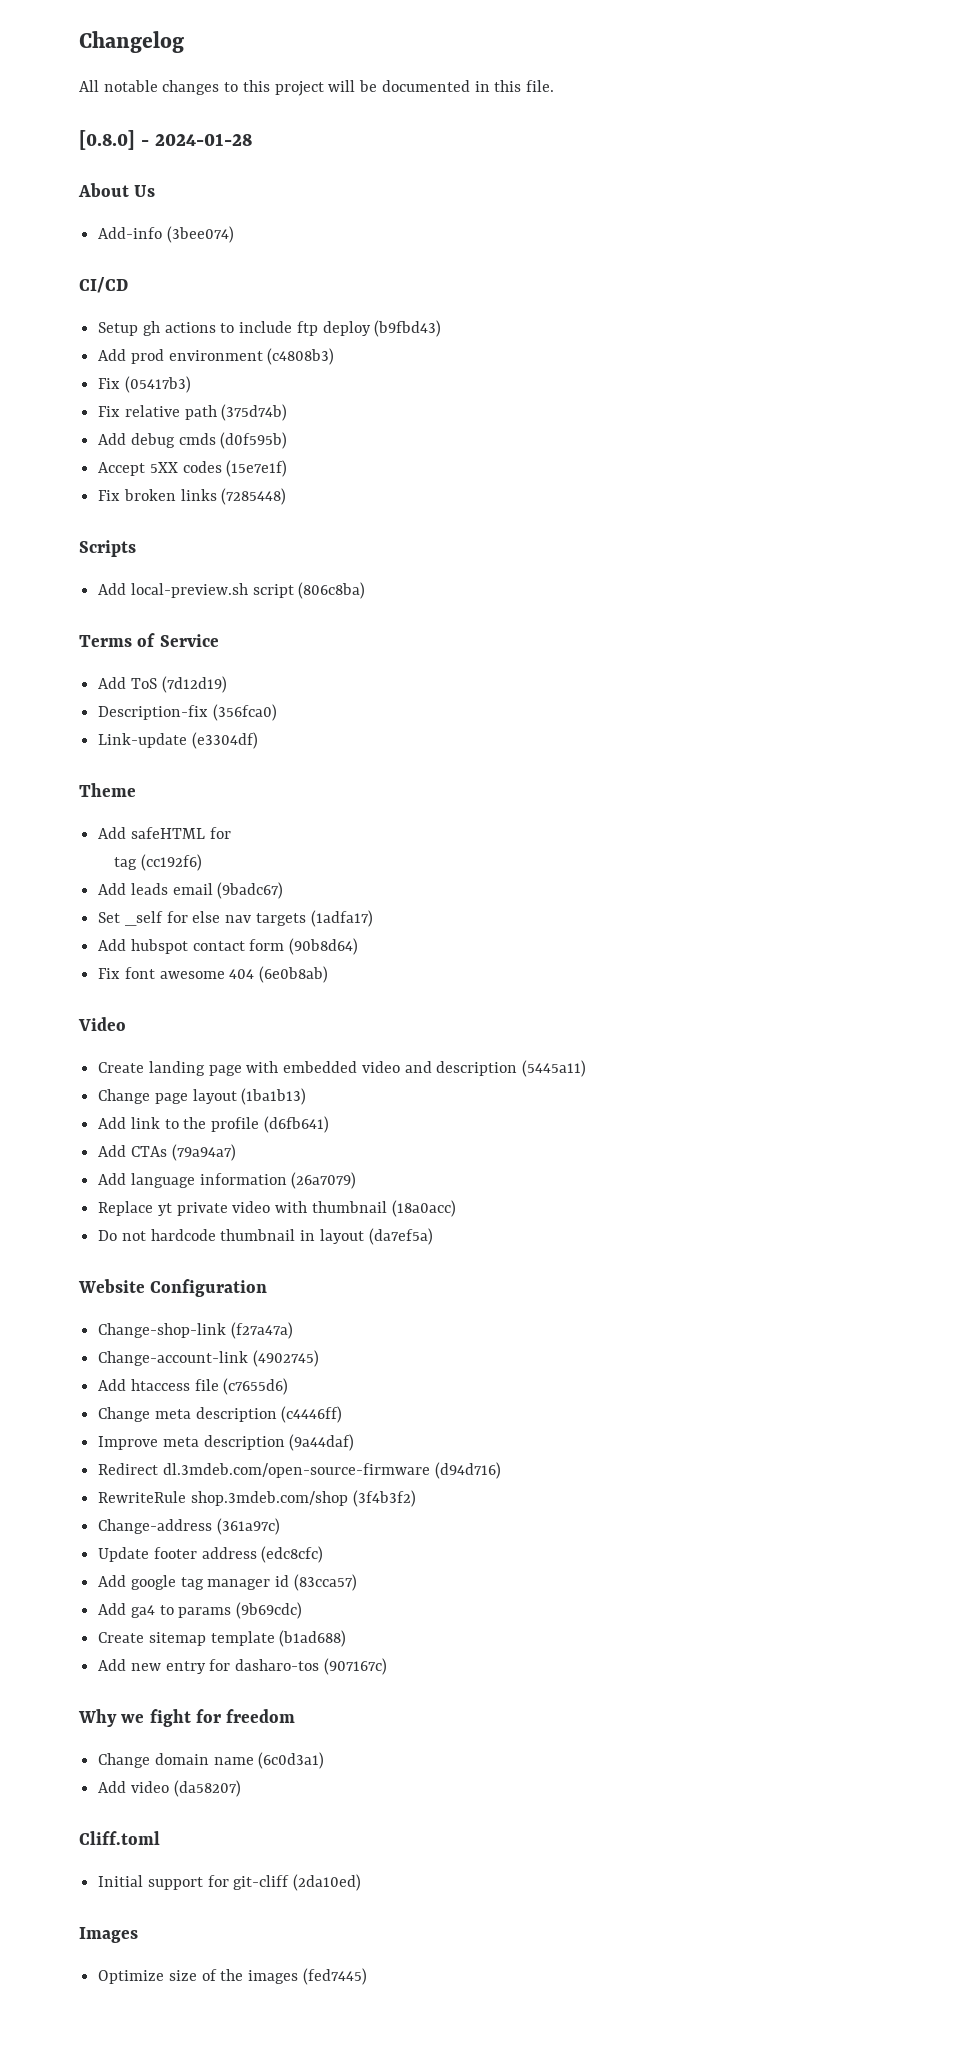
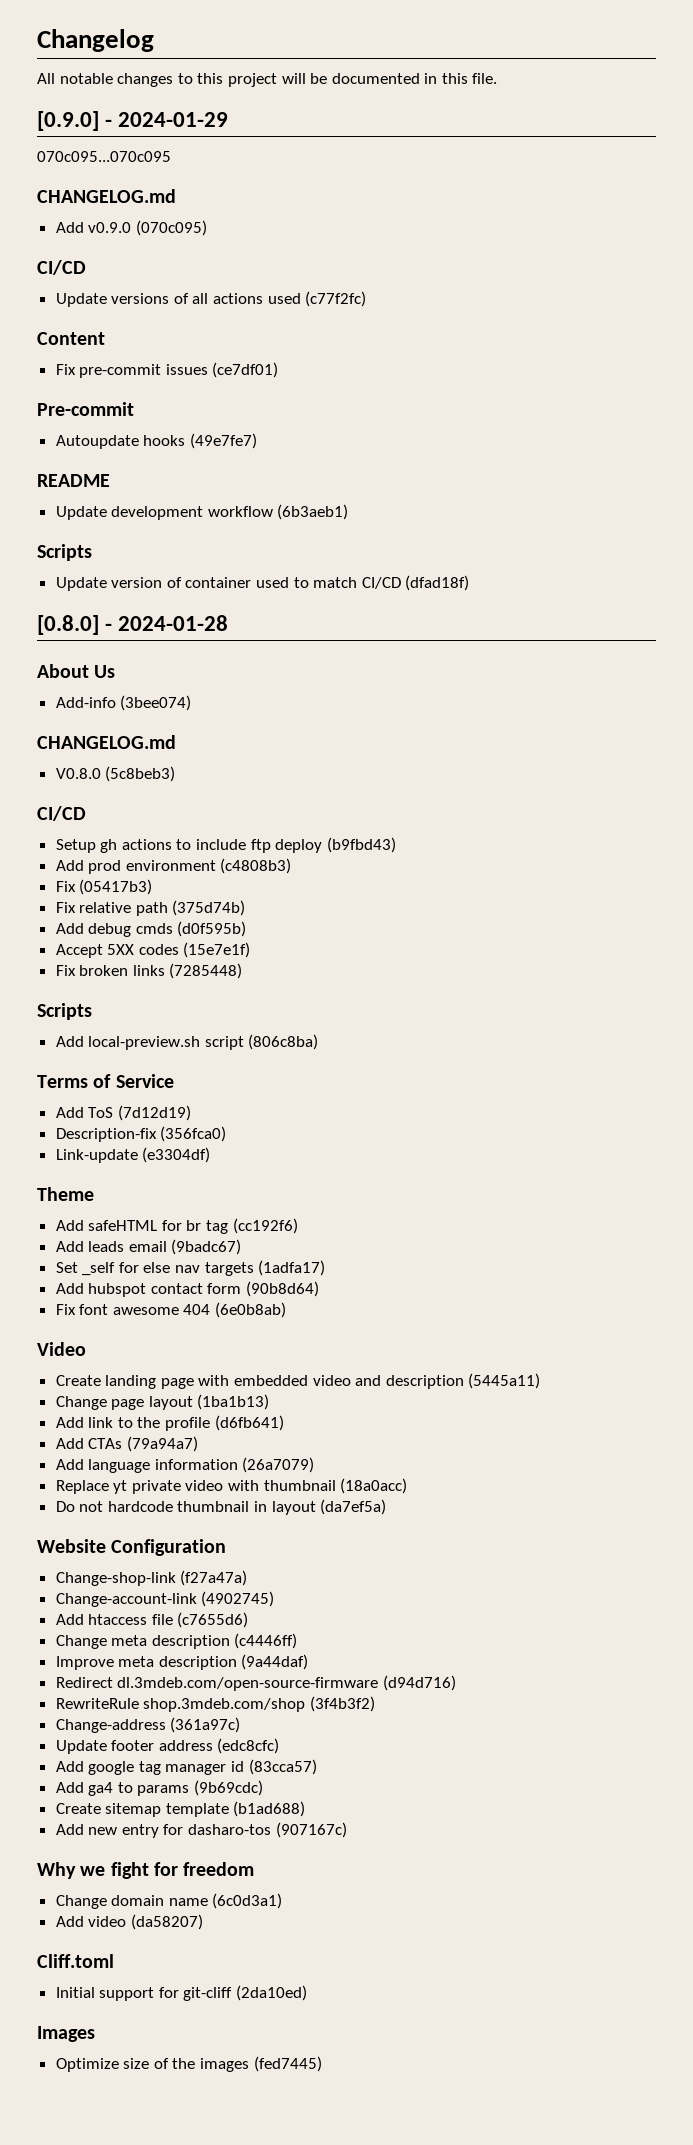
(554, 86) none -> [37,111,229,131] [37,151,171,162] [37,189,176,203] [55,220,207,236] [37,260,86,275] [55,291,367,307] [37,332,105,345] [55,362,279,378] [37,402,134,416] [55,433,257,449] [37,474,110,487] [55,504,349,520] [37,544,92,561] [55,575,470,591] // [0.9.0] - 2024-01-29 // 070c095...070c095 // CHANGELOG.md // Add v0.9.0 (070c095) // CI/CD // Update versions of all actions used (c77f2fc) // Content // Fix pre-commit issues (ce7df01) // Pre-commit // Autoupdate hooks (49e7fe7) // README // Update development workflow (6b3aeb1) // Scripts // Update version of container used to match CI/CD (dfad18f)
(234, 234) none -> [37,735,176,749] [55,766,176,782] // CHANGELOG.md // V0.8.0 (5c8beb3)
(231, 833) // -> [186,1220,202,1231] br

